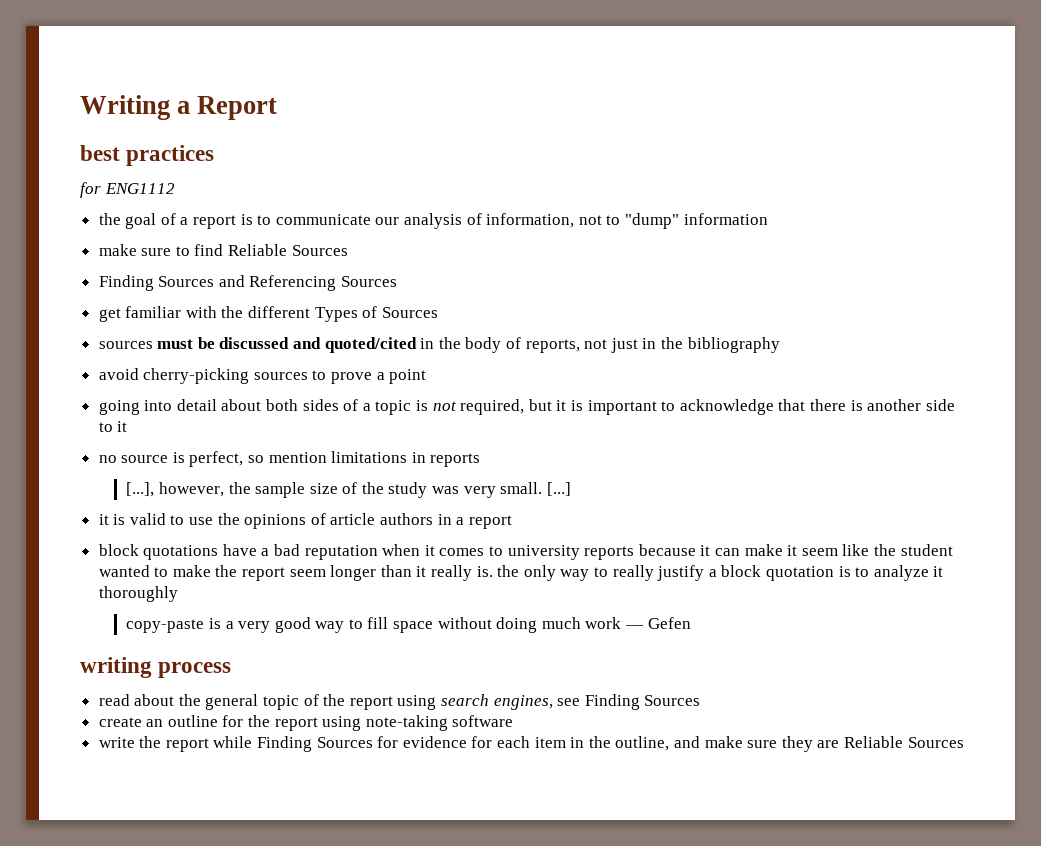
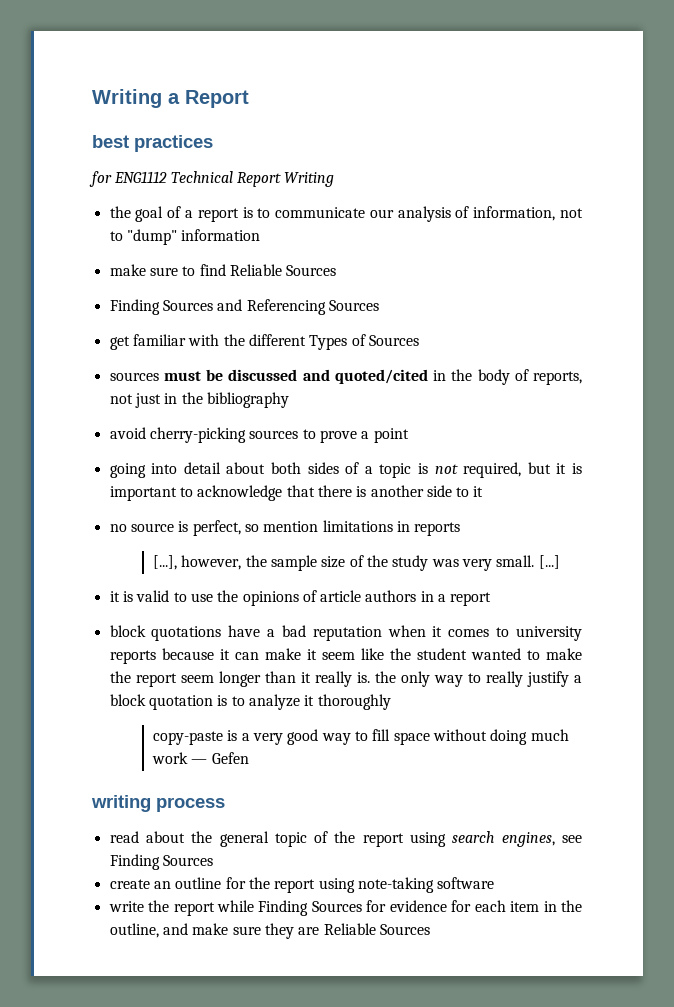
(175, 188) none -> [170,171,335,187] Technical Report Writing

